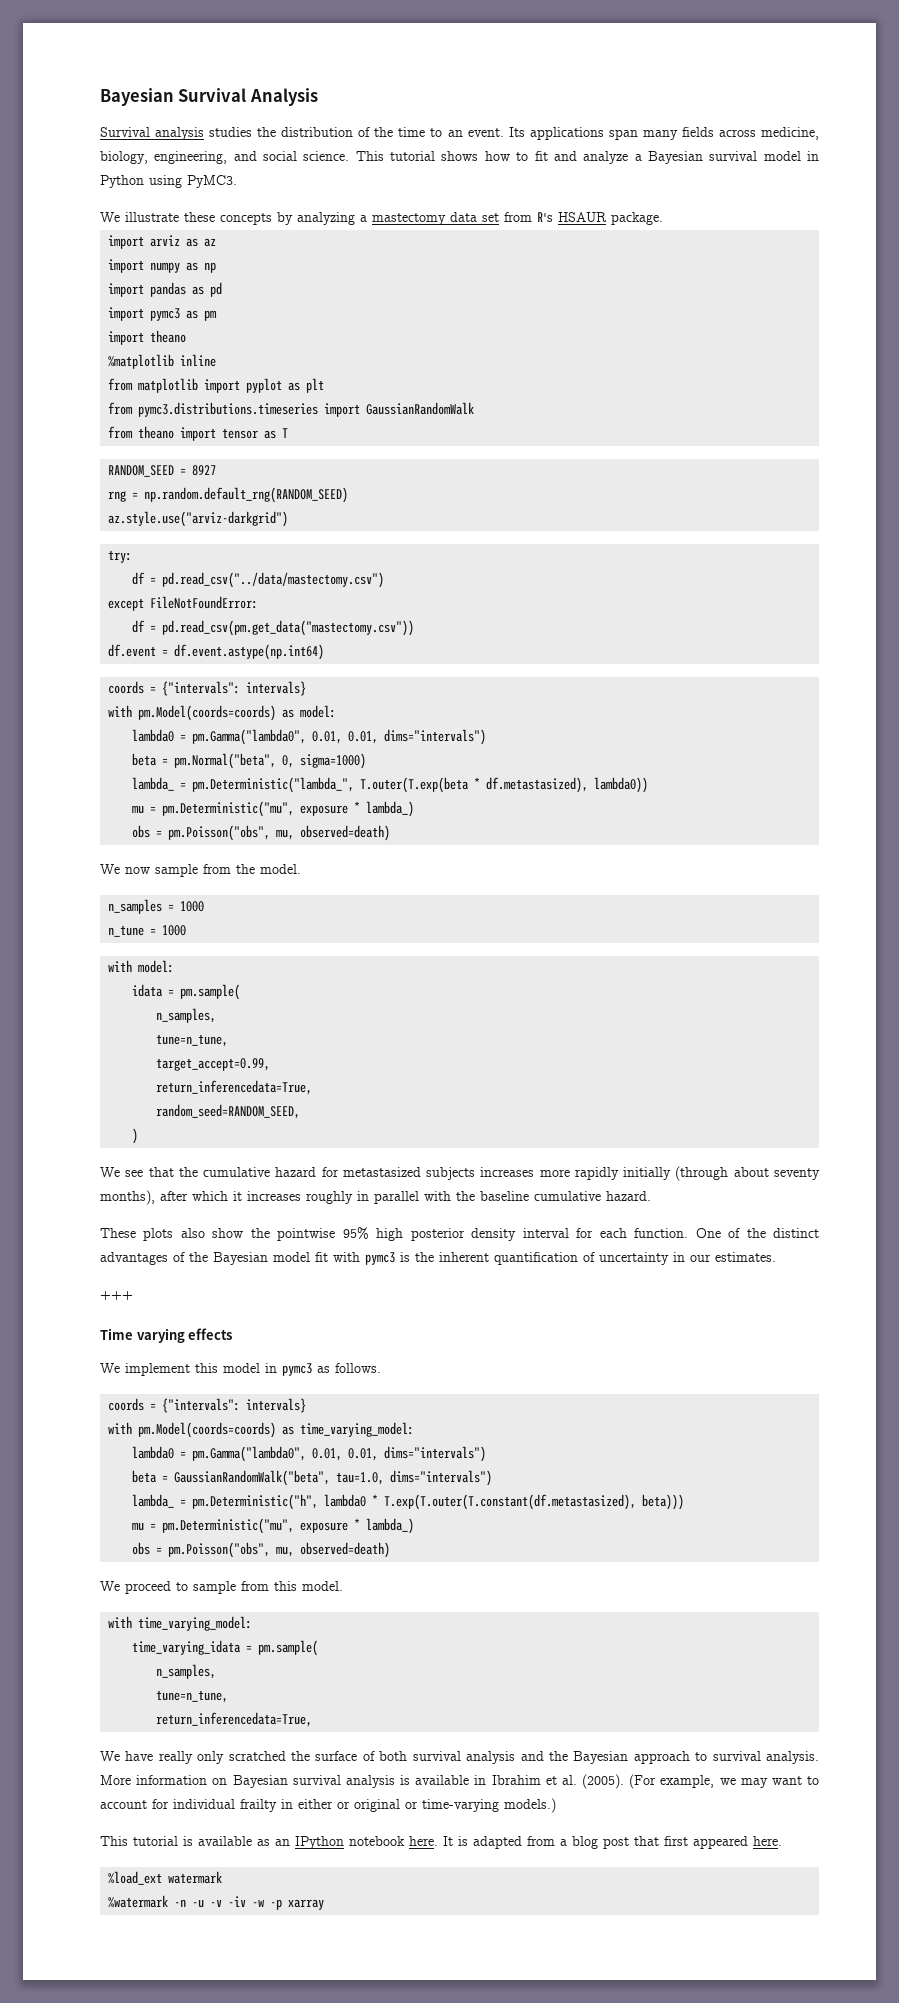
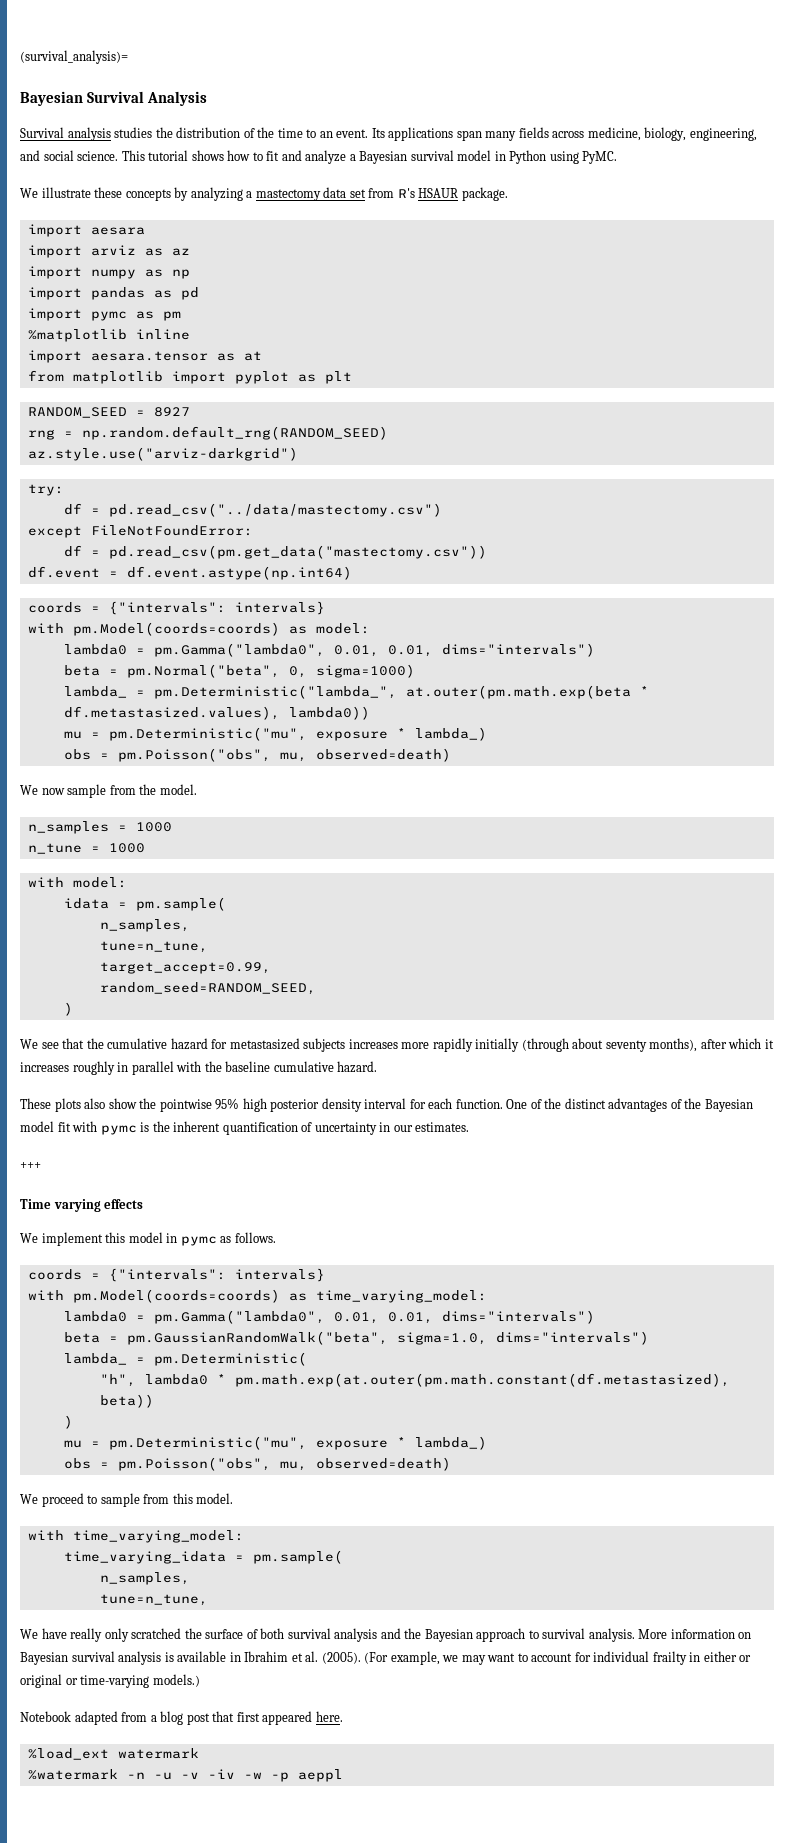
(100, 97) none -> [20,50,128,64] (survival_analysis)= //
[187,175,237,188] PyMC3. -> [582,151,618,164] PyMC.
(663, 218) none -> [27,224,145,237] // import aesara
[150,308,181,321] pymc3 -> [90,311,127,321] pymc
[108,330,187,345] // import theano -> (181, 316) none
(217, 360) none -> [27,350,262,363] // import aesara.tensor as at
[108,402,475,417] [108,426,289,441] // from pymc3.distributions.timeseries import GaussianRandomWalk // from theano import tensor as T -> (352, 377) none
[360,777,589,793] T.outer(T.exp(beta * df.metastasized), -> [405,685,649,699] [63,706,280,720] at.outer(pm.math.exp(beta * df.metastasized.values),
[156,1080,313,1095] // return_inferencedata=True, -> (271, 968) none
[365,1252,395,1265] pymc3 -> [100,1125,137,1135] pymc
[282,1363,312,1376] pymc3 -> [180,1236,217,1246] pymc
[174,1470,385,1486] GaussianRandomWalk("beta", tau=1.0, -> [126,1331,487,1345] pm.GaussianRandomWalk("beta", sigma=1.0,
[192,1494,685,1510] pm.Deterministic("h", lambda0 * T.exp(T.outer(T.constant(df.metastasized), beta))) -> [153,1352,307,1366] [99,1373,730,1387] [99,1394,154,1408] [63,1415,73,1429] pm.Deterministic( // "h", lambda0 * pm.math.exp(at.outer(pm.math.constant(df.metastasized), beta)) // )
[156,1712,313,1727] // return_inferencedata=True, -> (208, 1600) none
[100,1836,468,1849] This tutorial is available as an IPython notebook here. It is -> [20,1711,71,1722] Notebook
[288,1899,325,1910] xarray -> [297,1769,343,1782] aeppl

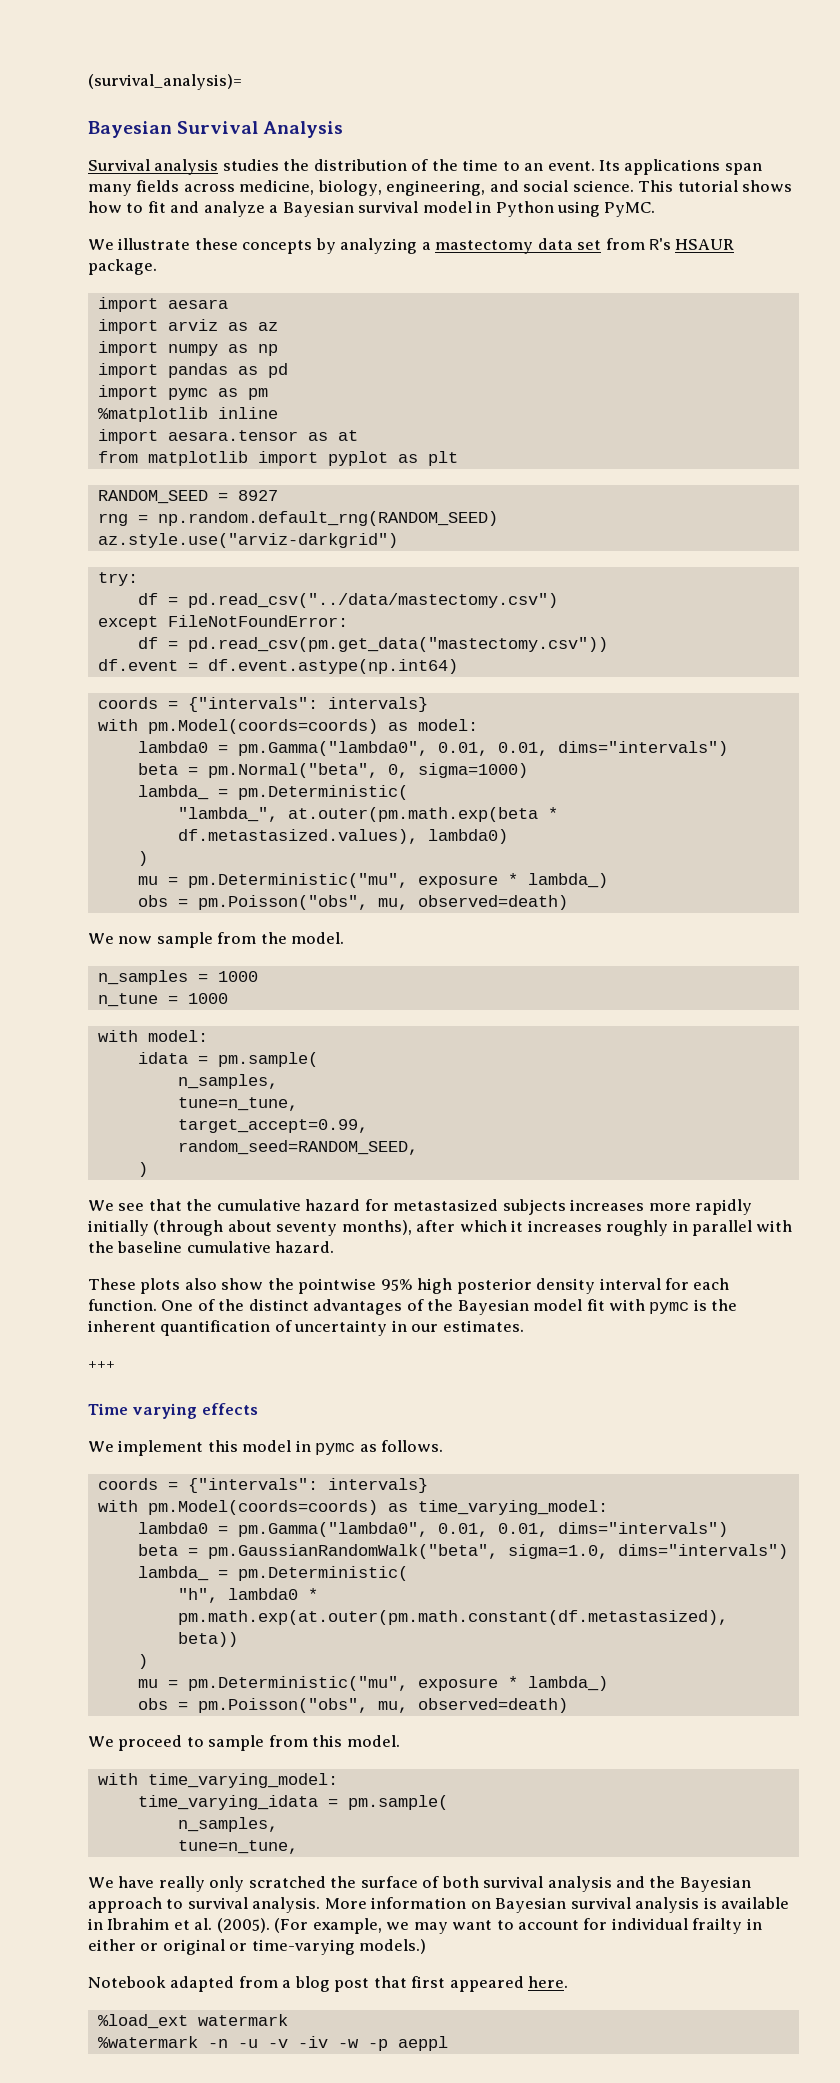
[153,685,397,699] pm.Deterministic("lambda_", -> [237,785,408,800] [177,807,278,822] pm.Deterministic( // "lambda_",
[288,706,370,720] lambda0)) -> [427,829,508,844] [137,851,148,866] lambda0) // )

